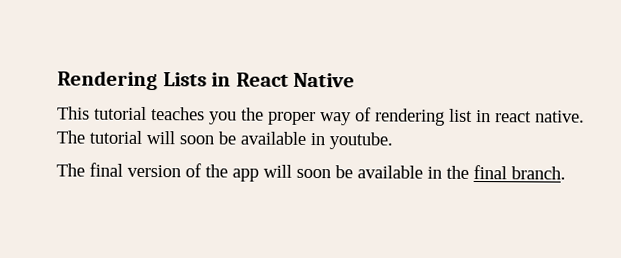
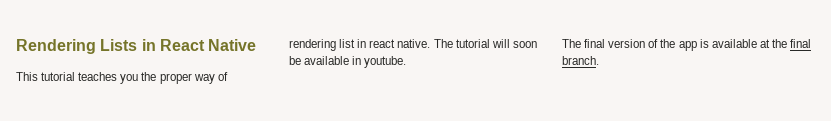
[263,164,442,179] will soon be available in -> [699,39,770,48] is available at

